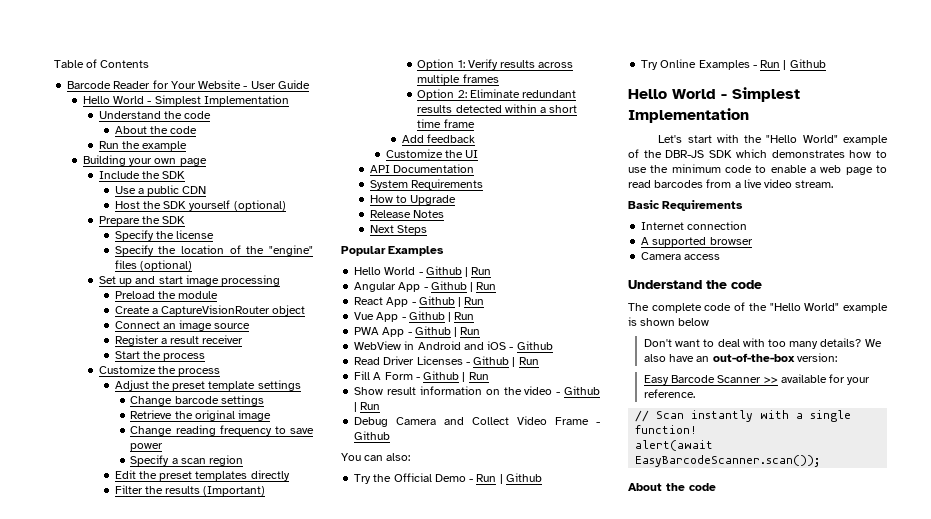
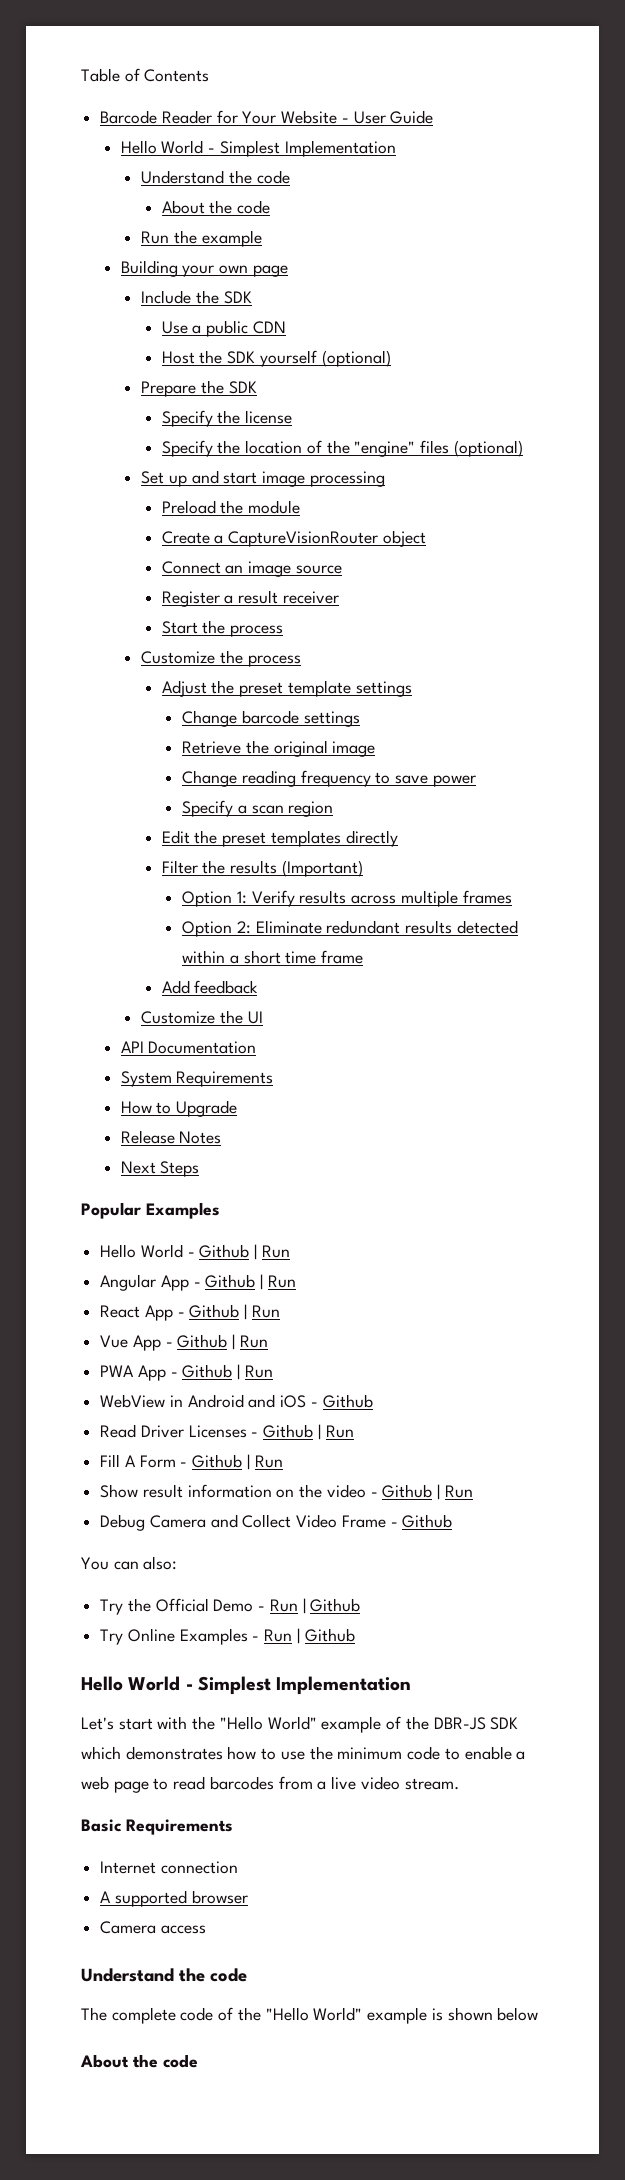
[643,338,882,349] [643,353,837,362] [643,374,871,385] [643,389,695,398] [635,410,852,422] [635,425,698,434] [635,440,714,451] [635,455,821,467] // Don't want to deal with too many details? We also have an out-of-the-box version: // Easy Barcode Scanner >> available for your reference. // // Scan instantly with a single function! // alert(await EasyBarcodeScanner.scan()); -> (539, 2014) none

